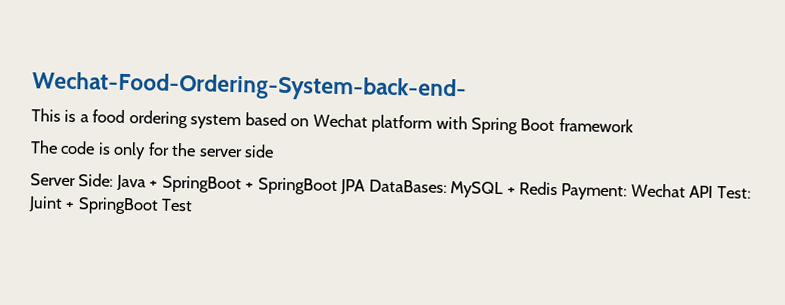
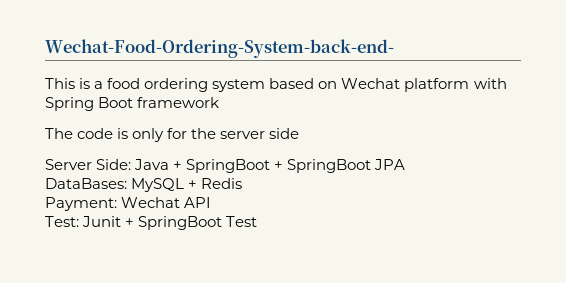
(367, 187) none -> (406, 164) //
(559, 188) none -> (243, 183) //
[716,186,751,199] [28,196,63,212] Test: Juint -> [45,216,122,227] // Test: Junit

